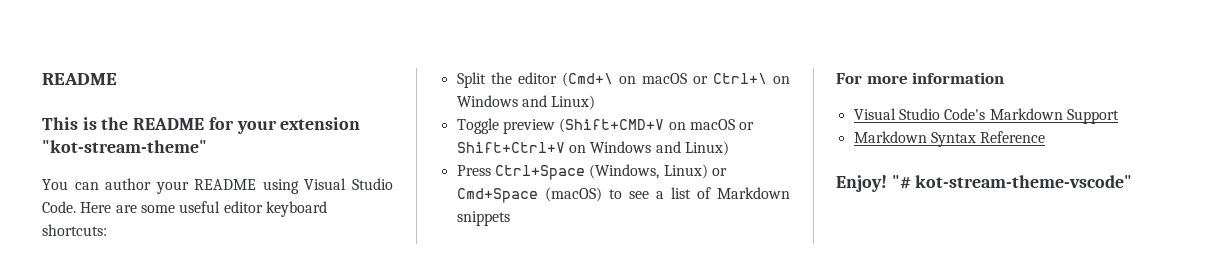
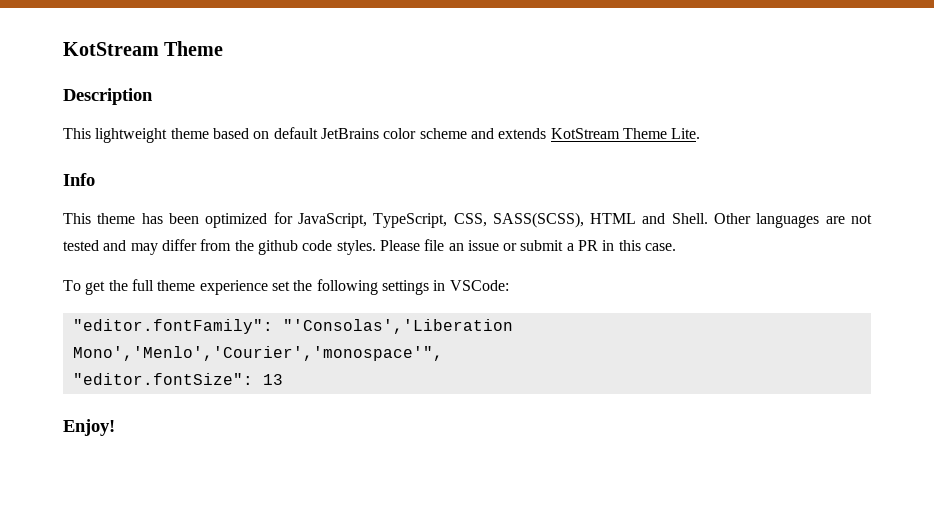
[42,73,117,85] [42,117,361,134] [42,140,207,153] [42,178,393,194] [42,201,327,217] [42,224,107,236] [456,72,790,88] [456,95,596,110] [456,118,755,134] [456,141,729,156] [456,164,727,180] [456,187,790,203] [456,211,510,226] [836,72,1005,84] [853,108,1119,124] [853,131,1046,147] README // This is the README for your extension "kot-stream-theme" // You can author your README using Visual Studio Code. Here are some useful editor keyboard shortcuts: // Split the editor (Cmd+\ on macOS or Ctrl+\ on Windows and Linux) // Toggle preview (Shift+CMD+V on macOS or Shift+Ctrl+V on Windows and Linux) // Press Ctrl+Space (Windows, Linux) or Cmd+Space (macOS) to see a list of Markdown snippets // For more information // Visual Studio Code's Markdown Support // Markdown Syntax Reference -> [63,41,224,56] [63,88,153,105] [63,127,701,143] [63,173,95,186] [63,212,872,228] [63,239,677,255] [63,279,509,295] [72,319,513,334] [72,346,443,361] [72,373,283,385] KotStream Theme // Description // This lightweight theme based on default JetBrains color scheme and extends KotStream Theme Lite. // Info // This theme has been optimized for JavaScript, TypeScript, CSS, SASS(SCSS), HTML and Shell. Other languages are not tested and may differ from the github code styles. Please file an issue or submit a PR in this case. // To get the full theme experience set the following settings in VSCode: // "editor.fontFamily": "'Consolas','Liberation Mono','Menlo','Courier','monospace'", // "editor.fontSize": 13
[891,175,1133,189] "# kot-stream-theme-vscode" -> (115, 427) none

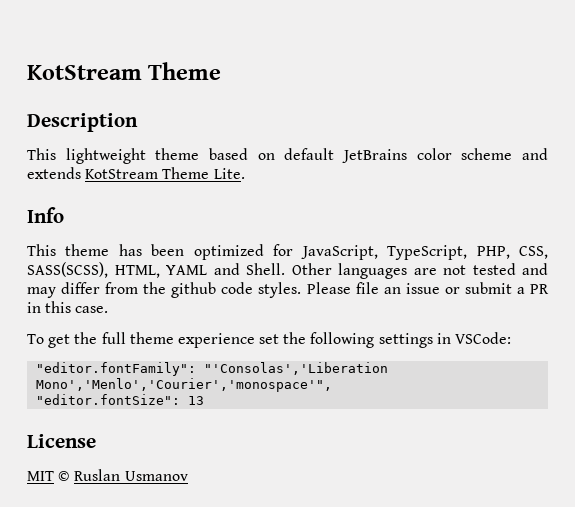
(448, 220) none -> [476,246,510,259] PHP,
[590,213,637,224] HTML -> [114,265,207,278] HTML, YAML
[63,419,115,436] Enjoy! -> [27,434,96,448] [27,469,188,481] License // MIT © Ruslan Usmanov

